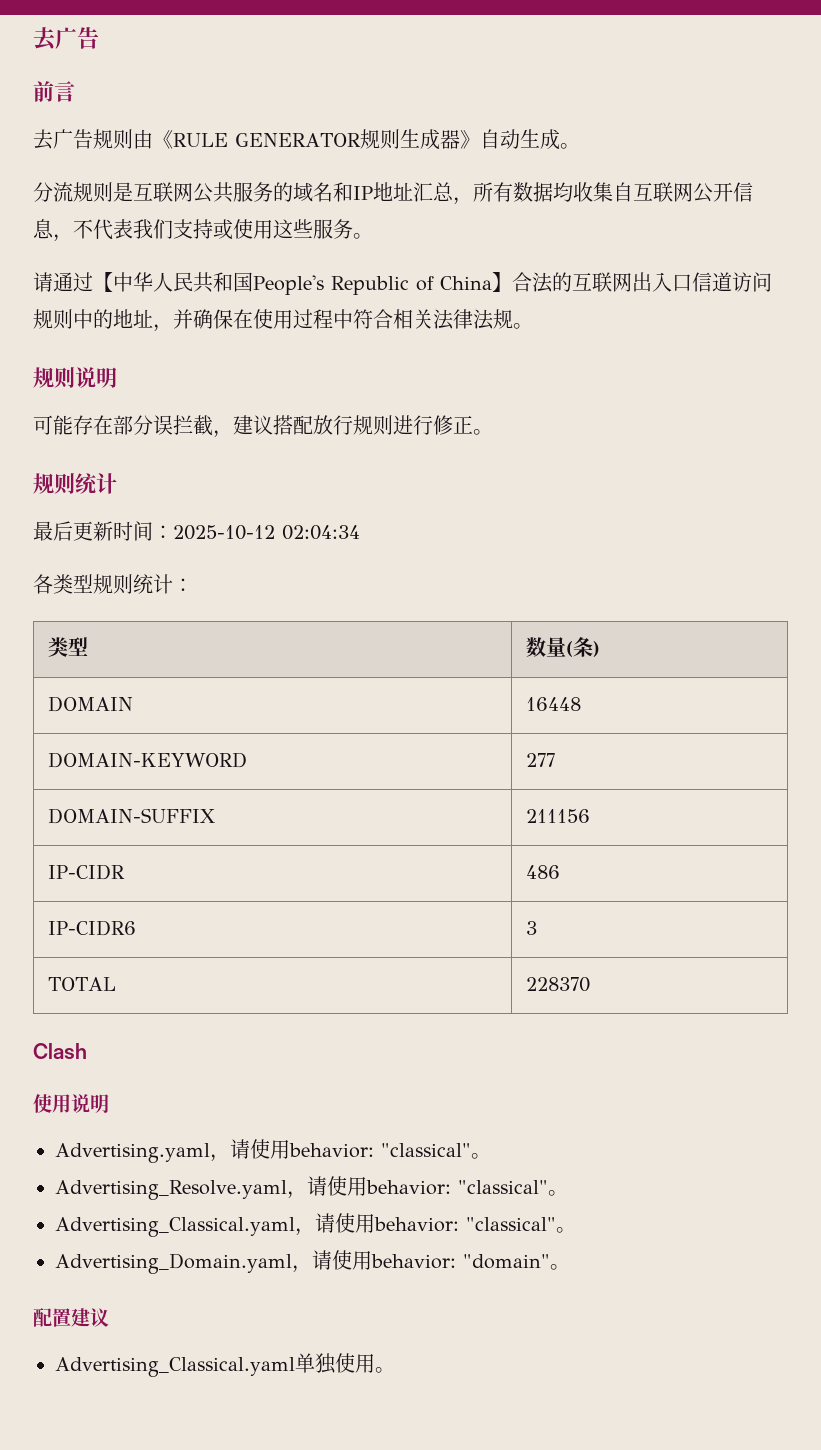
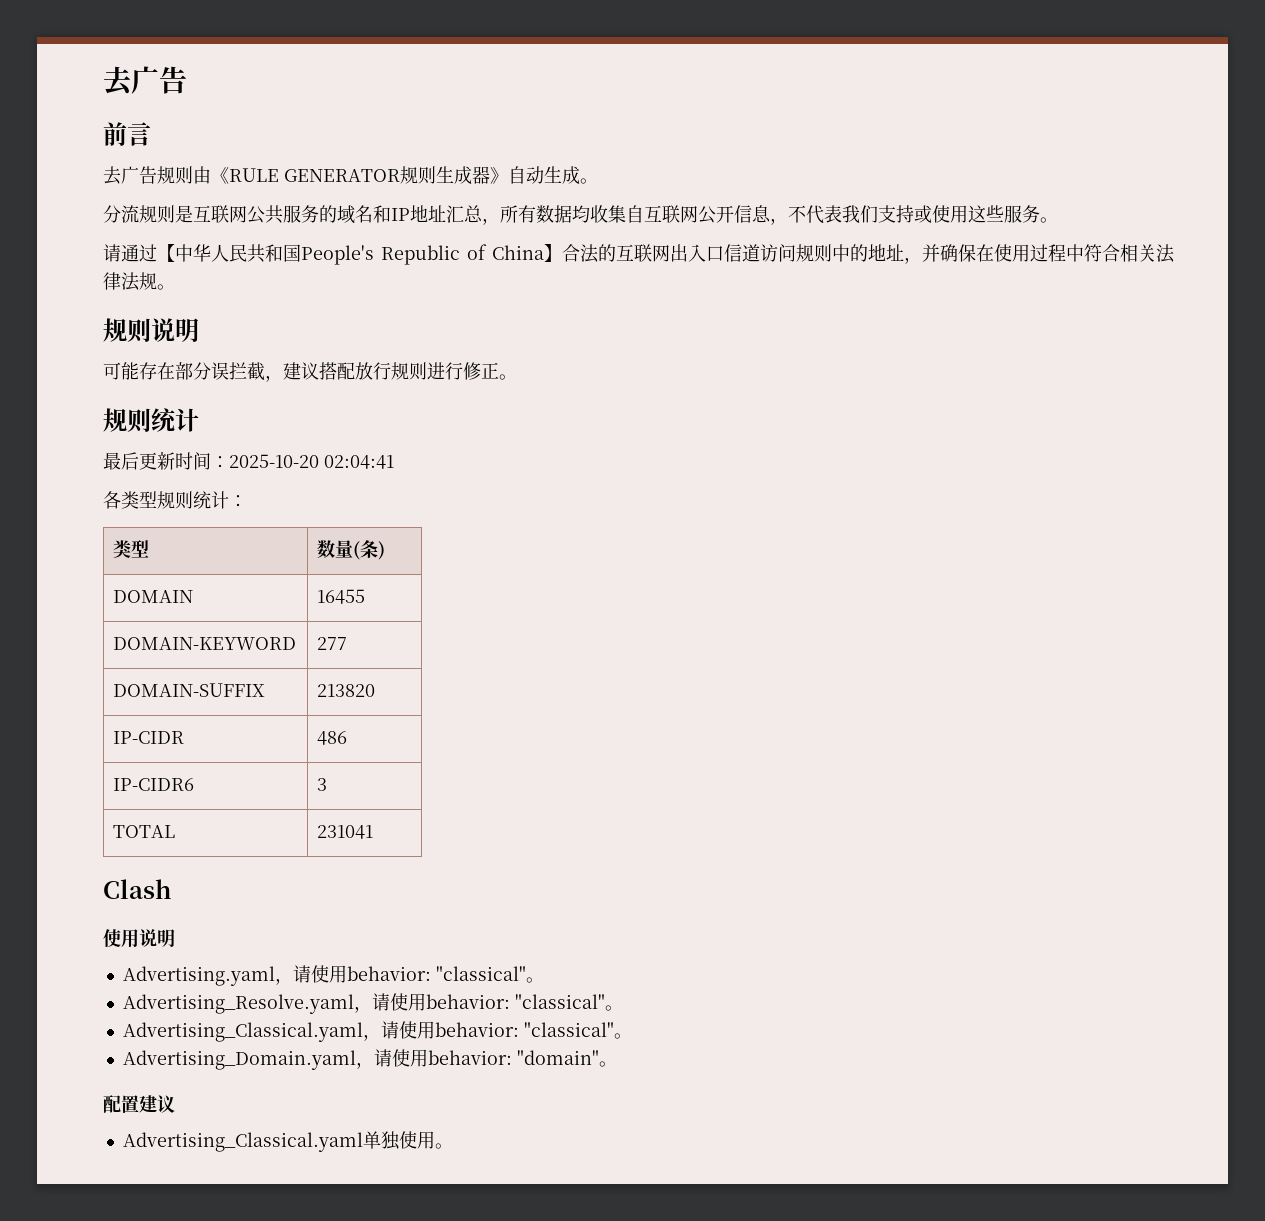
[173,525,360,540] 2025-10-12 02:04:34 -> [229,454,394,469] 2025-10-20 02:04:41
[525,697,581,711] 16448 -> [317,589,366,604] 16455
[525,809,590,823] 211156 -> [317,684,376,697] 213820
[525,977,590,992] 228370 -> [317,825,374,839] 231041

